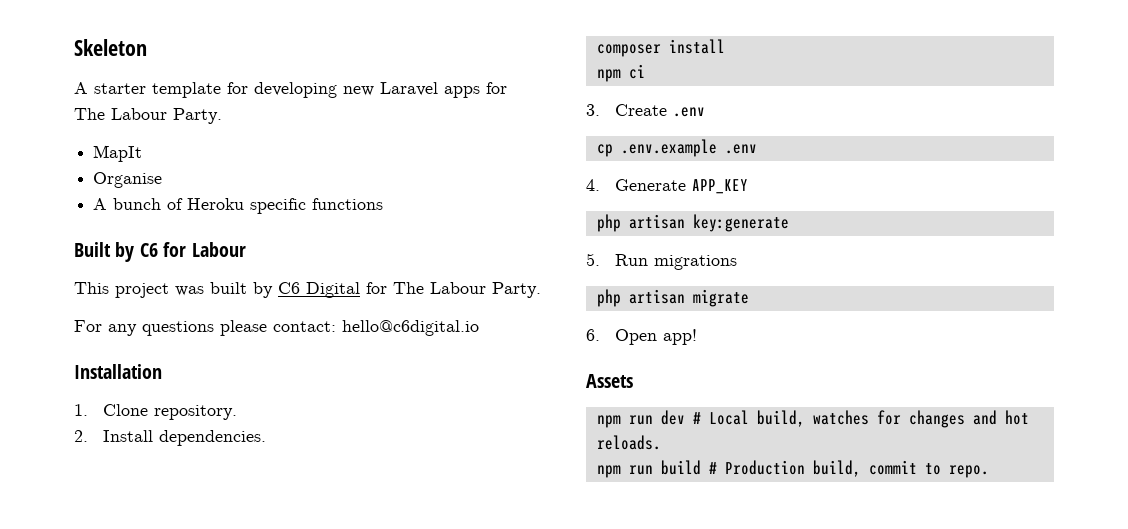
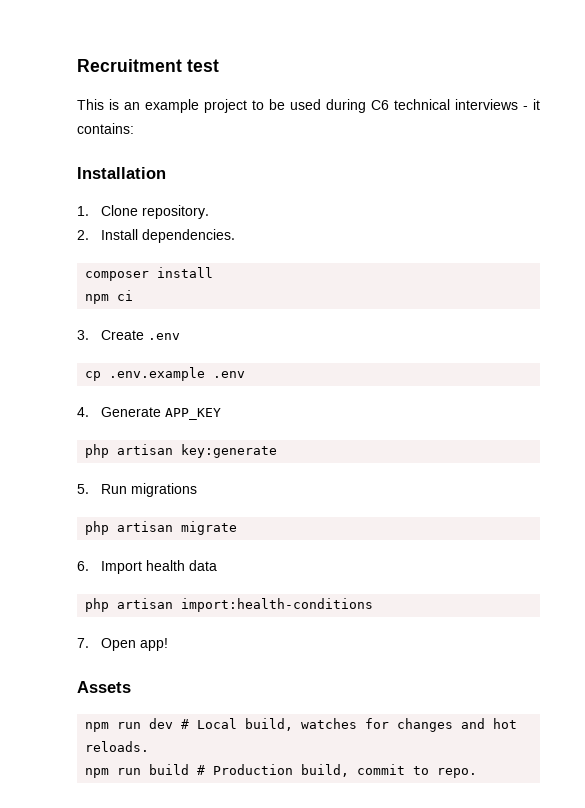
[74,39,147,56] [74,82,507,98] [74,108,222,124] [93,145,143,162] [93,172,163,188] [93,198,384,214] [74,242,246,262] [74,282,541,298] [74,320,479,336] Skeleton // A starter template for developing new Laravel apps for The Labour Party. // MapIt // Organise // A bunch of Heroku specific functions // Built by C6 for Labour // This project was built by C6 Digital for The Labour Party. // For any questions please contact: hello@c6digital.io -> [77,59,219,72] [77,99,540,113] [77,123,134,134] Recruitment test // This is an example project to be used during C6 technical interviews - it contains:
(600, 335) none -> [101,560,218,574] [85,598,374,612] [77,638,89,648] Import health data // php artisan import:health-conditions // 7.

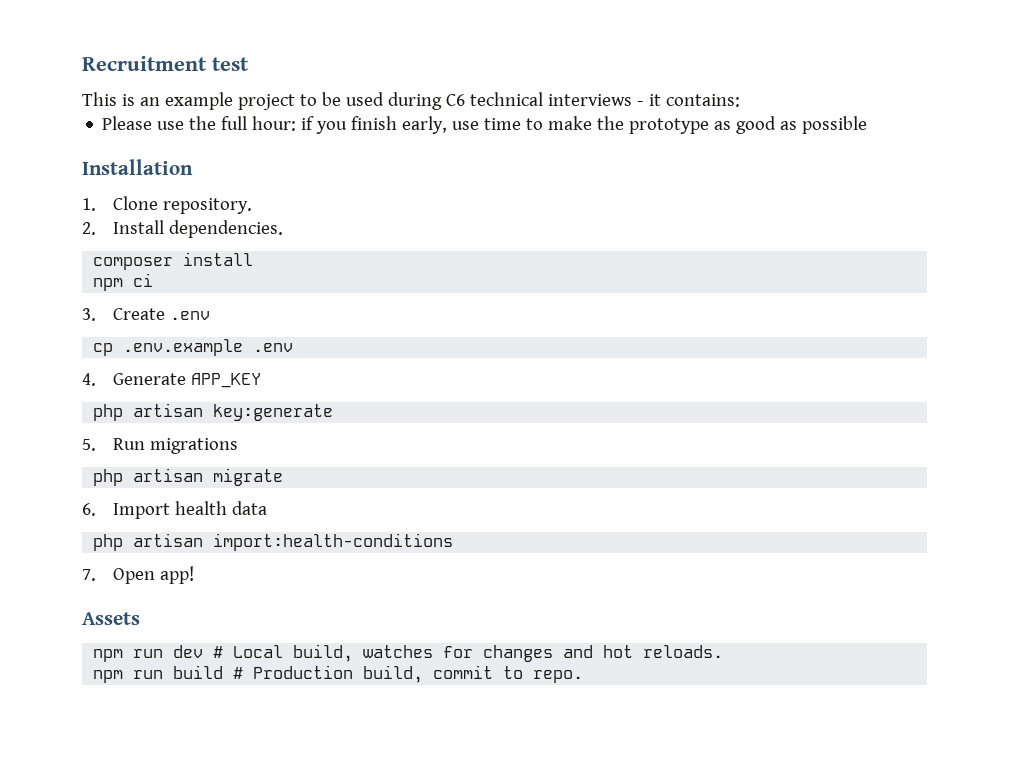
(134, 128) none -> [102,116,868,134] // Please use the full hour: if you finish early, use time to make the prototype as good as possible

